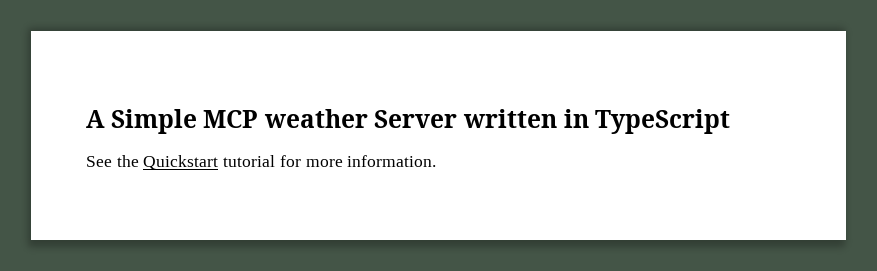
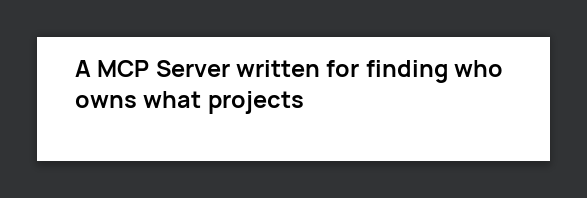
[110,109,731,134] [86,155,437,170] Simple MCP weather Server written in TypeScript // See the Quickstart tutorial for more information. -> [97,60,504,83] [75,91,304,114] MCP Server written for finding who owns what projects

